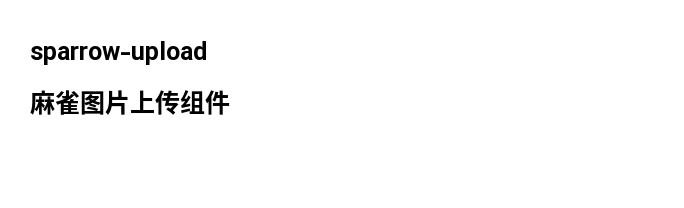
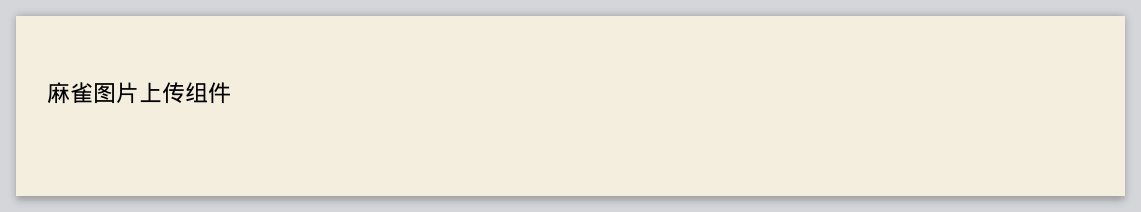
[30,41,207,65] sparrow-upload // -> (47, 93) none

